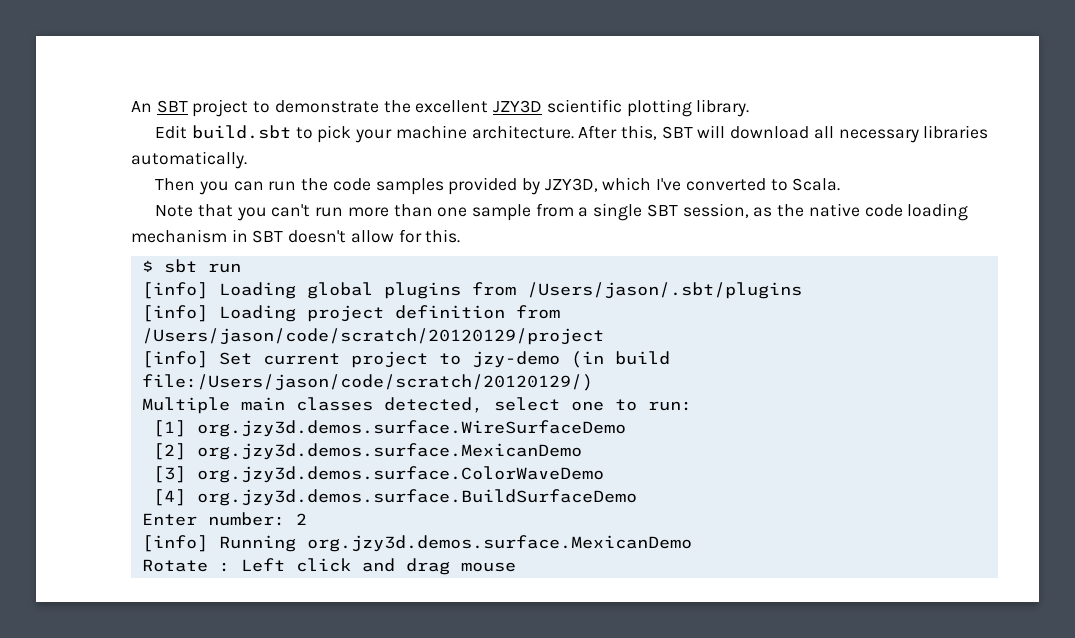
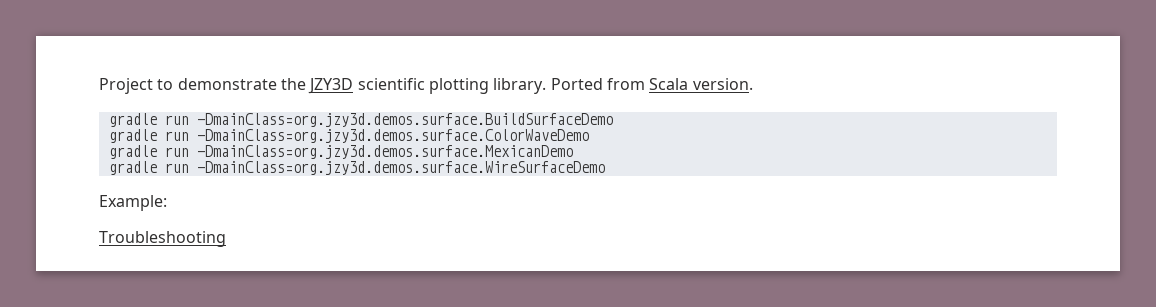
[131,99,249,117] An SBT project -> [99,78,153,94] Project
[415,100,489,113] excellent -> (306, 84) none
[155,125,989,143] [131,151,247,169] [155,177,841,195] [155,203,969,221] [131,229,461,243] [141,259,241,273] [141,282,802,299] [141,305,560,322] [141,328,604,345] [141,351,670,368] [141,374,593,391] [141,397,692,414] [152,420,626,437] [152,443,582,460] [152,466,604,483] [152,489,637,506] [141,512,307,526] [141,535,692,552] [141,558,516,575] // Edit build.sbt to pick your machine architecture. After this, SBT will download all necessary libraries automatically. // Then you can run the code samples provided by JZY3D, which I've converted to Scala. // Note that you can't run more than one sample from a single SBT session, as the native code loading mechanism in SBT doesn't allow for this. // $ sbt run // [info] Loading global plugins from /Users/jason/.sbt/plugins // [info] Loading project definition from /Users/jason/code/scratch/20120129/project // [info] Set current project to jzy-demo (in build file:/Users/jason/code/scratch/20120129/) // Multiple main classes detected, select one to run: // [1] org.jzy3d.demos.surface.WireSurfaceDemo // [2] org.jzy3d.demos.surface.MexicanDemo // [3] org.jzy3d.demos.surface.ColorWaveDemo // [4] org.jzy3d.demos.surface.BuildSurfaceDemo // Enter number: 2 // [info] Running org.jzy3d.demos.surface.MexicanDemo // Rotate : Left click and drag mouse -> [550,78,753,90] [108,113,613,127] [108,129,589,143] [108,145,573,159] [108,161,605,175] [99,195,167,211] [99,231,226,247] Ported from Scala version. // gradle run -DmainClass=org.jzy3d.demos.surface.BuildSurfaceDemo // gradle run -DmainClass=org.jzy3d.demos.surface.ColorWaveDemo // gradle run -DmainClass=org.jzy3d.demos.surface.MexicanDemo // gradle run -DmainClass=org.jzy3d.demos.surface.WireSurfaceDemo // Example: // Troubleshooting

